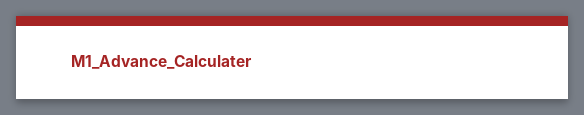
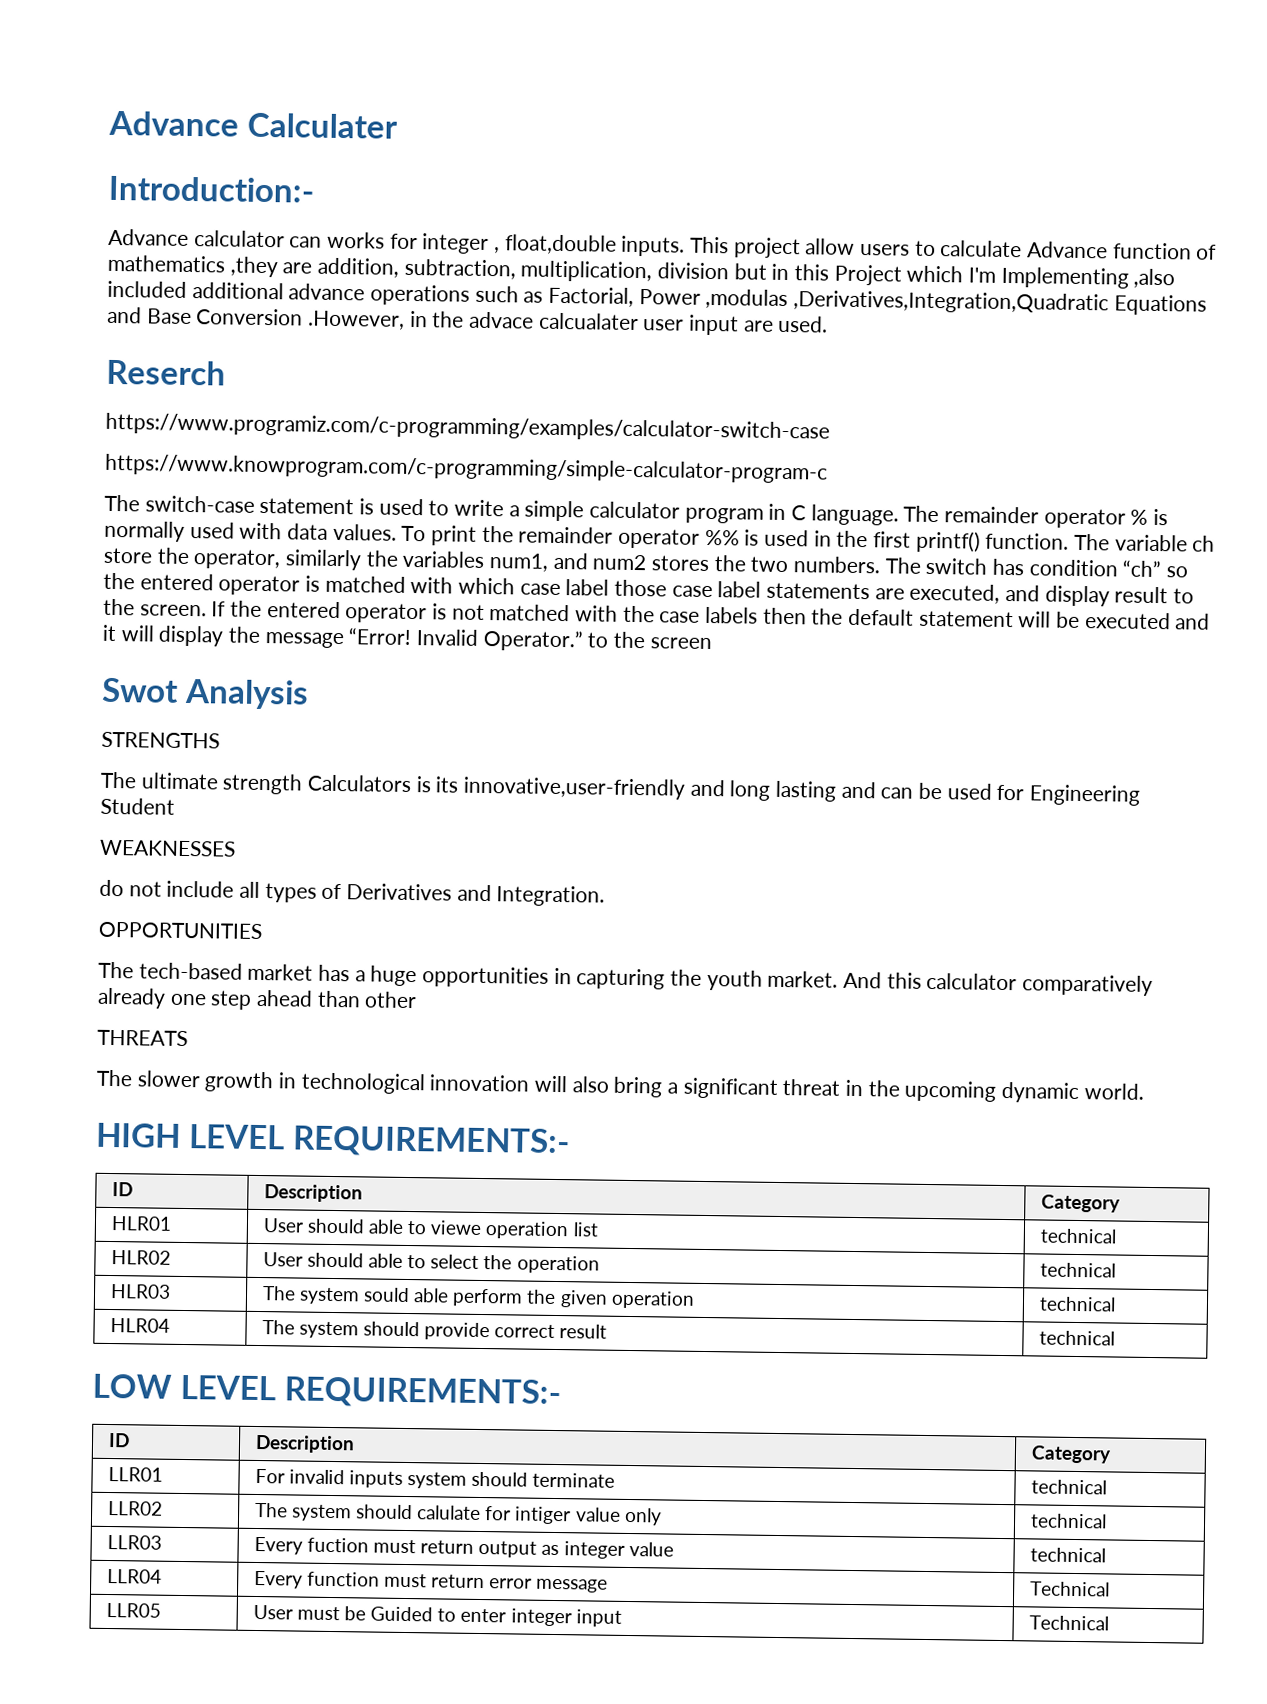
[71,55,252,69] M1_Advance_Calculater -> [108,110,398,139] [108,175,315,203] [108,228,1218,260] [107,254,1176,289] [107,280,1207,316] [107,306,829,336] [106,359,226,386] [105,412,830,443] [105,453,828,484] [104,494,1169,529] [104,520,1216,553] [103,547,1189,578] [103,572,1195,607] [103,598,1211,630] [102,624,712,652] [101,677,309,710] [101,731,220,749] [100,771,1141,806] [100,797,175,815] [99,839,236,857] [99,879,606,907] [98,921,262,940] [98,961,1154,996] [97,987,418,1010] [97,1029,188,1047] [96,1069,1144,1104] [95,1122,570,1159] [111,1182,133,1197] [263,1184,363,1203] [1040,1194,1121,1213] [110,1216,172,1231] [262,1218,599,1240] [1039,1228,1116,1244] [110,1250,171,1265] [262,1252,600,1274] [1039,1262,1116,1278] [109,1284,171,1299] [261,1286,695,1309] [1038,1296,1116,1312] [109,1318,170,1333] [261,1320,608,1341] [1038,1330,1115,1346] [92,1373,561,1410] [107,1432,130,1448] [254,1434,355,1454] [1030,1445,1112,1464] [107,1466,163,1482] [254,1468,616,1489] [1030,1479,1107,1495] [107,1500,163,1516] [254,1502,662,1526] [1029,1513,1107,1529] [106,1534,162,1550] [253,1536,674,1559] [1029,1547,1106,1563] [106,1568,162,1584] [253,1570,609,1593] [1029,1581,1110,1597] [105,1602,161,1618] [252,1604,622,1627] [1028,1615,1109,1631] Advance Calculater // Introduction:- // Advance calculator can works for integer , float,double inputs. This project allow users to calculate Advance function of mathematics ,they are addition, subtraction, multiplication, division but in this Project which I'm Implementing ,also included additional advance operations such as Factorial, Power ,modulas ,Derivatives,Integration,Quadratic Equations and Base Conversion .However, in the advace calcualater user input are used. // Reserch // https://www.programiz.com/c-programming/examples/calculator-switch-case // https://www.knowprogram.com/c-programming/simple-calculator-program-c // The switch-case statement is used to write a simple calculator program in C language. The remainder operator % is normally used with data values. To print the remainder operator %% is used in the first printf() function. The variable ch store the operator, similarly the variables num1, and num2 stores the two numbers. The switch has condition “ch” so the entered operator is matched with which case label those case label statements are executed, and display result to the screen. If the entered operator is not matched with the case labels then the default statement will be executed and it will display the message “Error! Invalid Operator.” to the screen // Swot Analysis // STRENGTHS // The ultimate strength Calculators is its innovative,user-friendly and long lasting and can be used for Engineering Student // WEAKNESSES // do not include all types of Derivatives and Integration. // OPPORTUNITIES // The tech-based market has a huge opportunities in capturing the youth market. And this calculator comparatively already one step ahead than other // THREATS // The slower growth in technological innovation will also bring a significant threat in the upcoming dynamic world. // HIGH LEVEL REQUIREMENTS:- // ID | Description | Category // HLR01 | User should able to viewe operation list | technical // HLR02 | User should able to select the operation | technical // HLR03 | The system sould able perform the given operation | technical // HLR04 | The system should provide correct result | technical // LOW LEVEL REQUIREMENTS:- // ID | Description | Category // LLR01 | For invalid inputs system should terminate | technical // LLR02 | The system should calulate for intiger value only | technical // LLR03 | Every fuction must return output as integer value | technical // LLR04 | Every function must return error message | Technical // LLR05 | User must be Guided to enter integer input | Technical

